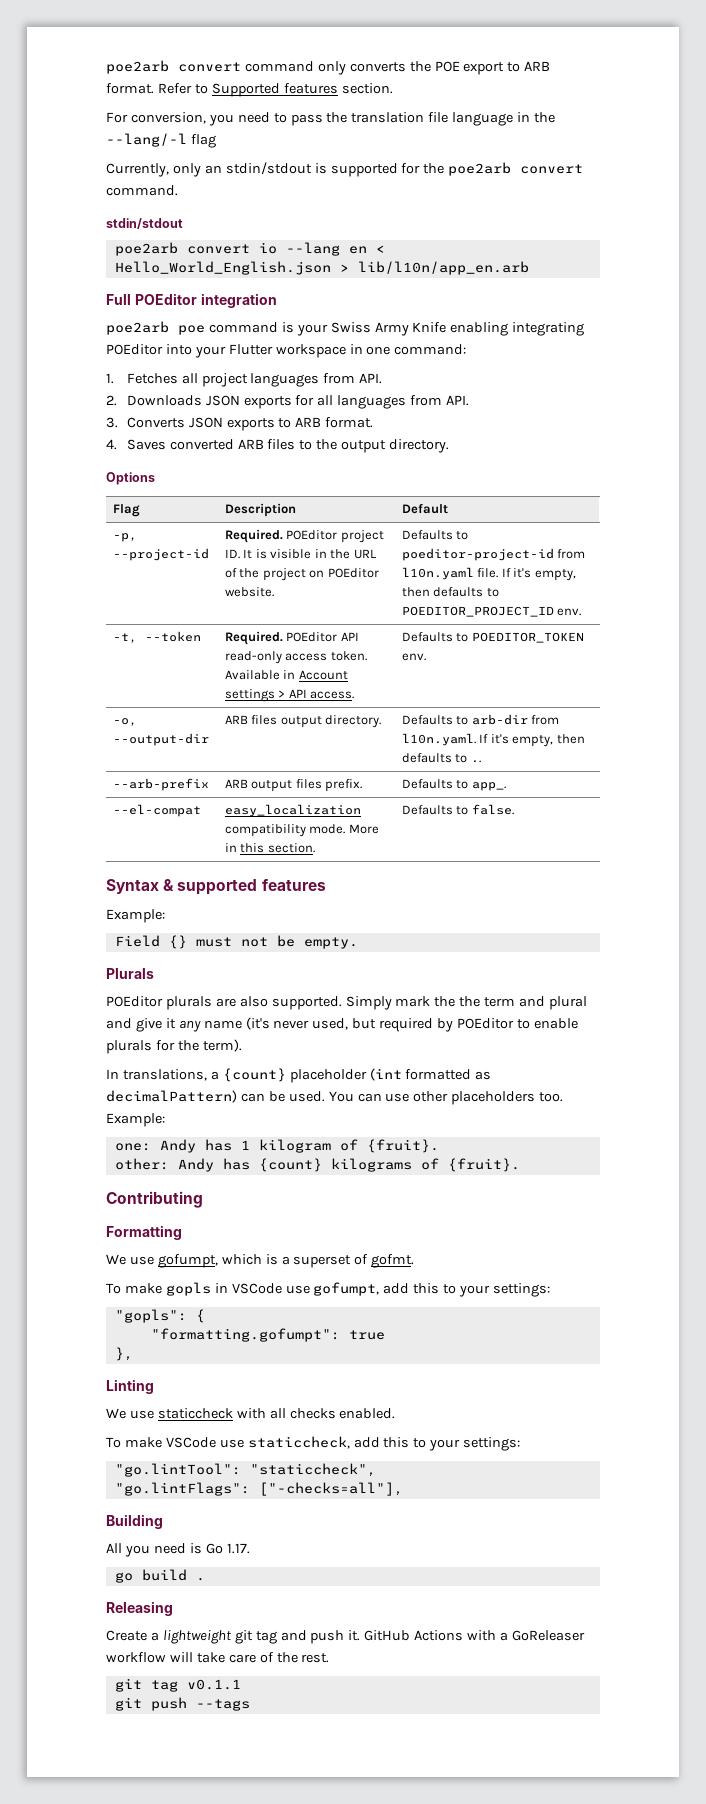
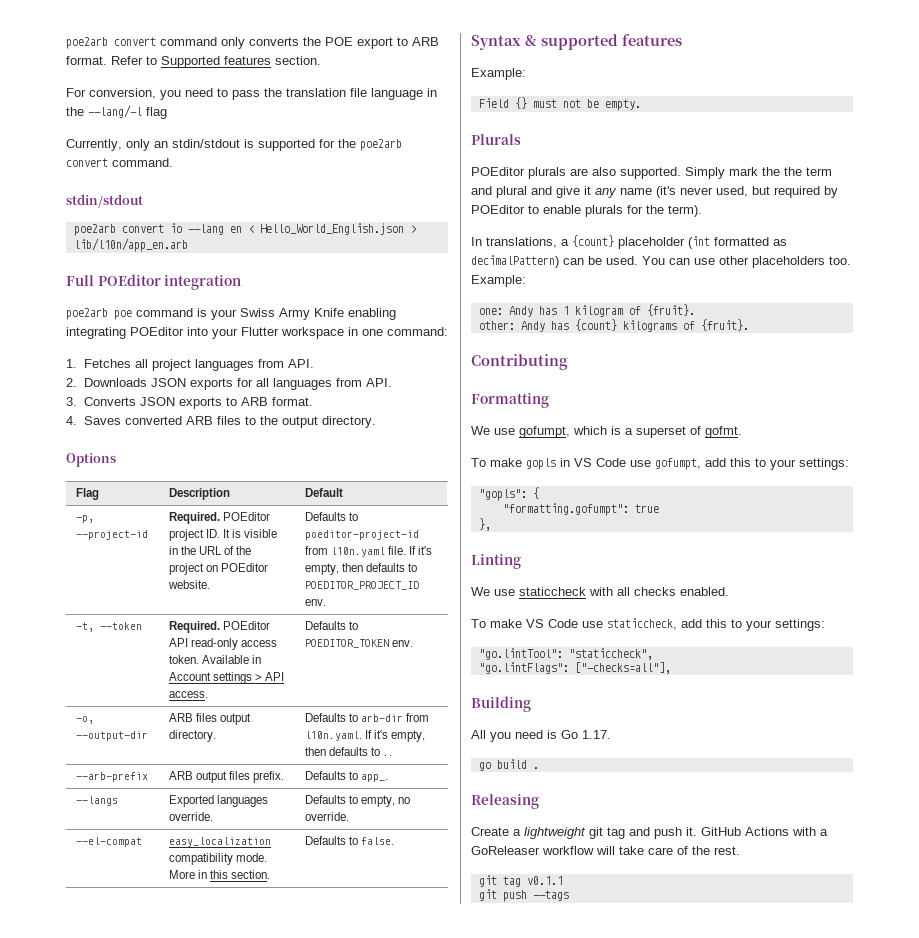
(506, 786) none -> [75,796,118,806] [168,795,268,807] [168,812,213,821] [304,795,410,807] [304,812,349,821] // --langs | Exported languages override. | Defaults to empty, no override.
[231,1283,282,1294] VSCode -> [574,458,626,467] VS Code
[165,1437,216,1448] VSCode -> [526,619,578,628] VS Code

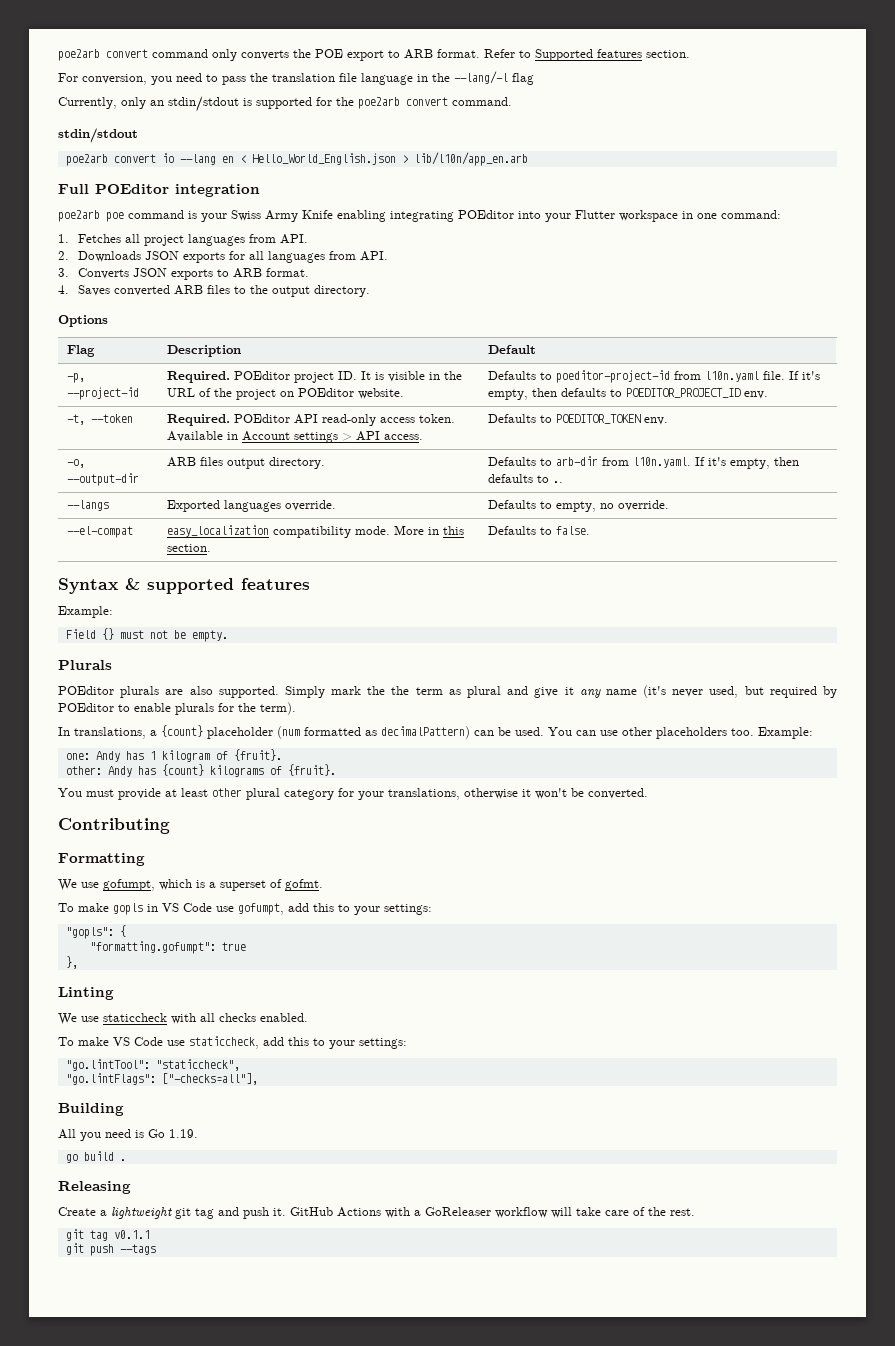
[75,772,148,782] [168,771,284,783] [304,771,388,782] // --arb-prefix | ARB output files prefix. | Defaults to app_. -> (563, 482) none
[471,186,492,195] and -> [448,689,461,695] as
[688,236,710,249] (int -> [277,726,300,739] (num
(749, 325) none -> [58,788,648,800] // You must provide at least other plural category for your translations, otherwise it won't be converted.
[582,730,611,739] 1.17. -> [169,1129,198,1138] 1.19.

